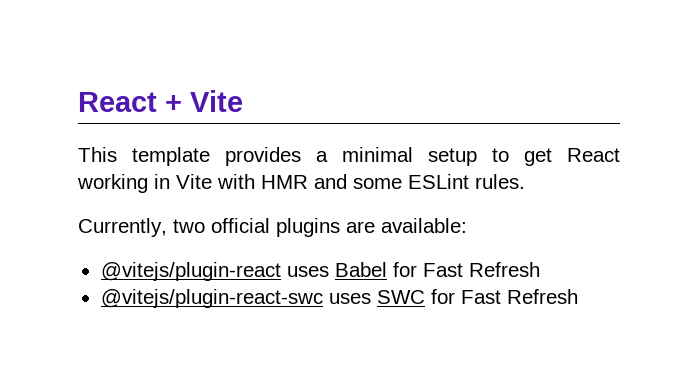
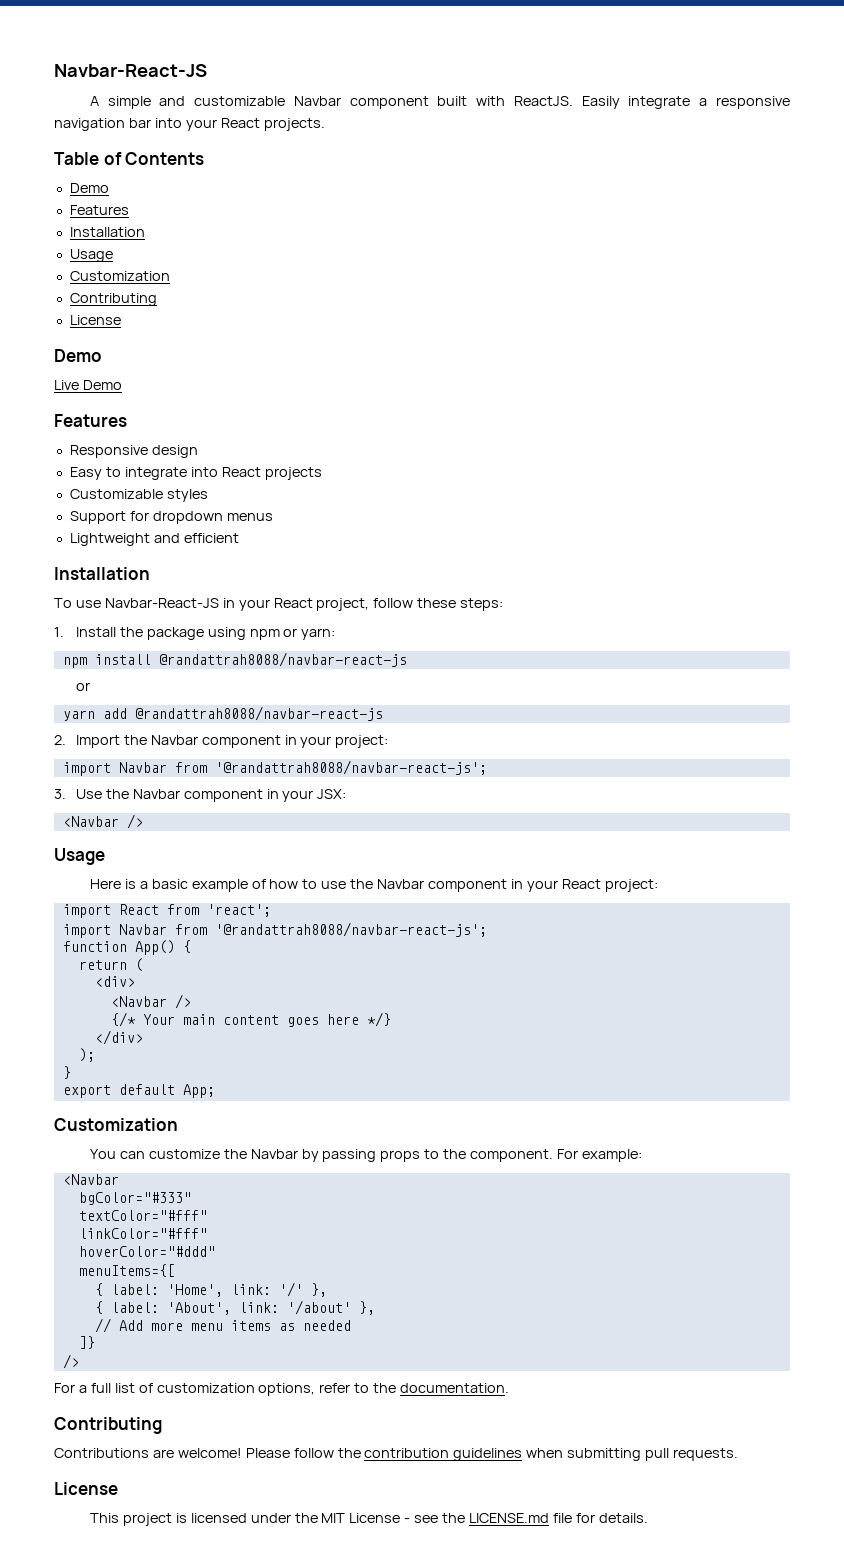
[78,90,243,112] [78,147,620,166] [77,174,525,193] [78,218,467,237] [100,262,540,281] [100,289,578,308] React + Vite // This template provides a minimal setup to get React working in Vite with HMR and some ESLint rules. // Currently, two official plugins are available: // @vitejs/plugin-react uses Babel for Fast Refresh // @vitejs/plugin-react-swc uses SWC for Fast Refresh -> [54,64,207,77] [89,96,791,109] [54,118,325,131] [54,152,205,165] [69,183,109,193] [69,205,129,215] [69,227,145,237] [69,249,113,262] [69,271,170,281] [69,293,157,306] [69,315,121,325] [54,349,102,362] [54,380,122,390] [54,414,127,427] [69,445,198,458] [69,467,322,480] [69,489,208,502] [69,511,273,524] [69,533,239,546] [54,567,150,580] [54,598,504,611] [54,627,336,640] [62,652,407,668] [75,682,90,691] [62,706,383,721] [54,735,389,748] [62,760,487,776] [54,789,347,802] [62,814,143,829] [54,848,105,865] [89,879,658,892] [62,904,271,918] [62,922,487,938] [62,940,191,955] [78,958,143,972] [94,976,135,987] [110,994,191,1009] [110,1012,391,1027] [94,1030,143,1045] [78,1048,95,1062] [62,1066,71,1079] [62,1084,215,1098] [54,1118,178,1131] [89,1149,642,1162] [62,1174,119,1185] [78,1192,191,1205] [78,1210,207,1221] [78,1228,207,1239] [78,1246,215,1257] [78,1264,175,1277] [94,1282,327,1297] [94,1300,375,1315] [94,1318,351,1333] [78,1336,95,1349] [62,1354,79,1369] [54,1383,510,1396] [54,1417,162,1434] [54,1448,739,1461] [54,1482,118,1495] [89,1513,648,1526] Navbar-React-JS // A simple and customizable Navbar component built with ReactJS. Easily integrate a responsive navigation bar into your React projects. // Table of Contents // Demo // Features // Installation // Usage // Customization // Contributing // License // Demo // Live Demo // Features // Responsive design // Easy to integrate into React projects // Customizable styles // Support for dropdown menus // Lightweight and efficient // Installation // To use Navbar-React-JS in your React project, follow these steps: // 1. Install the package using npm or yarn: // npm install @randattrah8088/navbar-react-js // or // yarn add @randattrah8088/navbar-react-js // 2. Import the Navbar component in your project: // import Navbar from '@randattrah8088/navbar-react-js'; // 3. Use the Navbar component in your JSX: // <Navbar /> // Usage // Here is a basic example of how to use the Navbar component in your React project: // import React from 'react'; // import Navbar from '@randattrah8088/navbar-react-js'; // function App() { // return ( // <div> // <Navbar /> // {/* Your main content goes here */} // </div> // ); // } // export default App; // Customization // You can customize the Navbar by passing props to the component. For example: // <Navbar // bgColor="#333" // textColor="#fff" // linkColor="#fff" // hoverColor="#ddd" // menuItems={[ // { label: 'Home', link: '/' }, // { label: 'About', link: '/about' }, // // Add more menu items as needed // ]} // /> // For a full list of customization options, refer to the documentation. // Contributing // Contributions are welcome! Please follow the contribution guidelines when submitting pull requests. // License // This project is licensed under the MIT License - see the LICENSE.md file for details.

